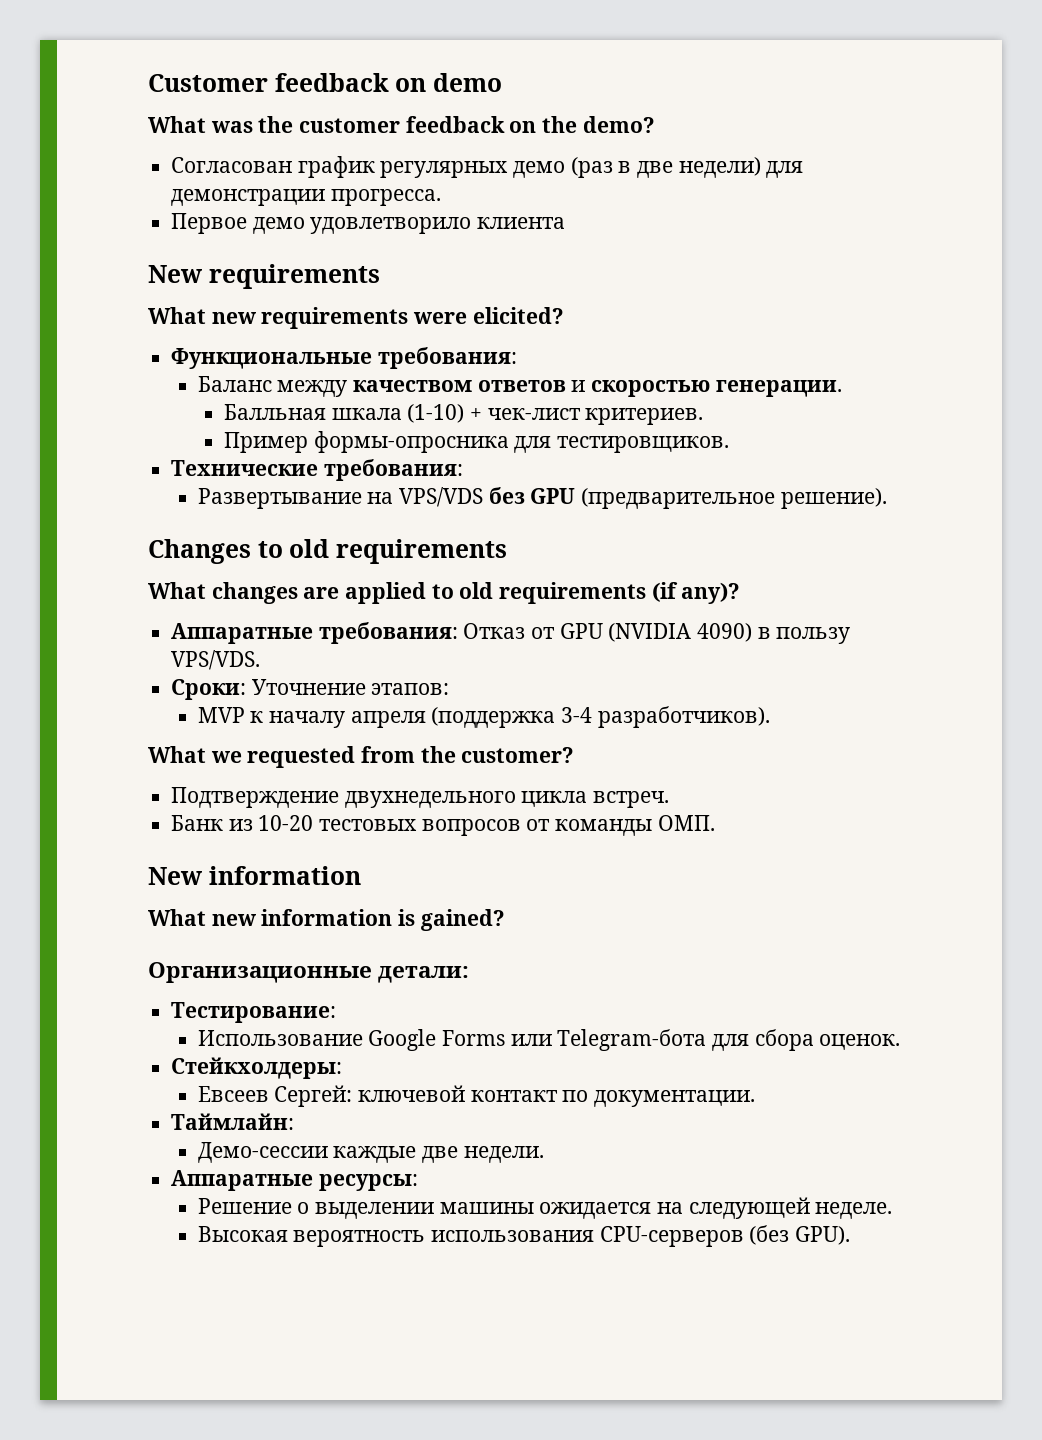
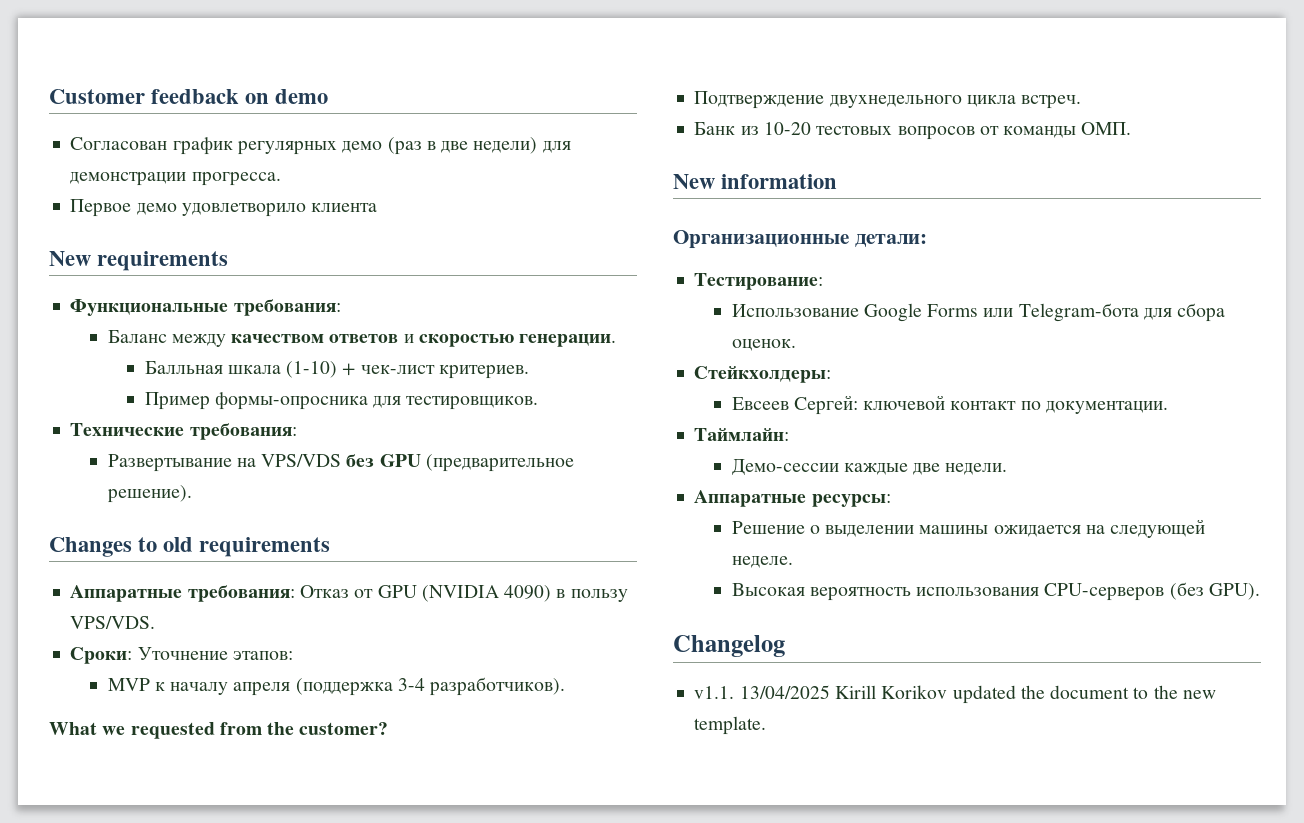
[148,116,655,133] // What was the customer feedback on the demo? -> (329, 96) none
[148,307,564,329] // What new requirements were elicited? -> (229, 261) none
[148,582,741,604] // What changes are applied to old requirements (if any)? -> (331, 547) none
[148,909,505,931] // What new information is gained? -> (838, 181) none
(850, 1235) none -> [673,635,785,657] [694,685,1216,704] [694,716,767,735] // Changelog // v1.1. 13/04/2025 Kirill Korikov updated the document to the new template.

